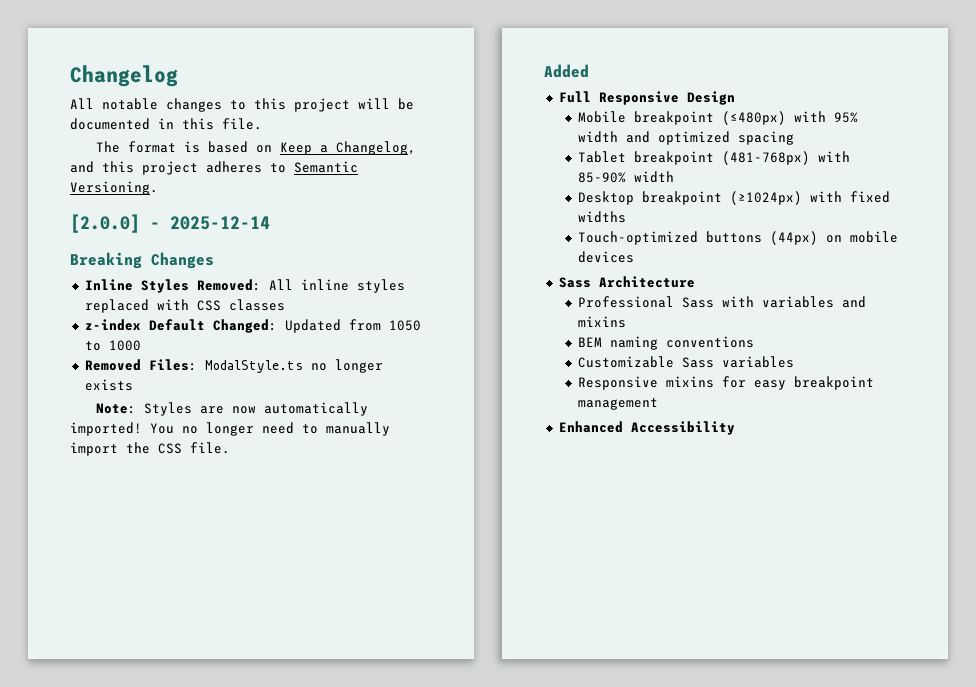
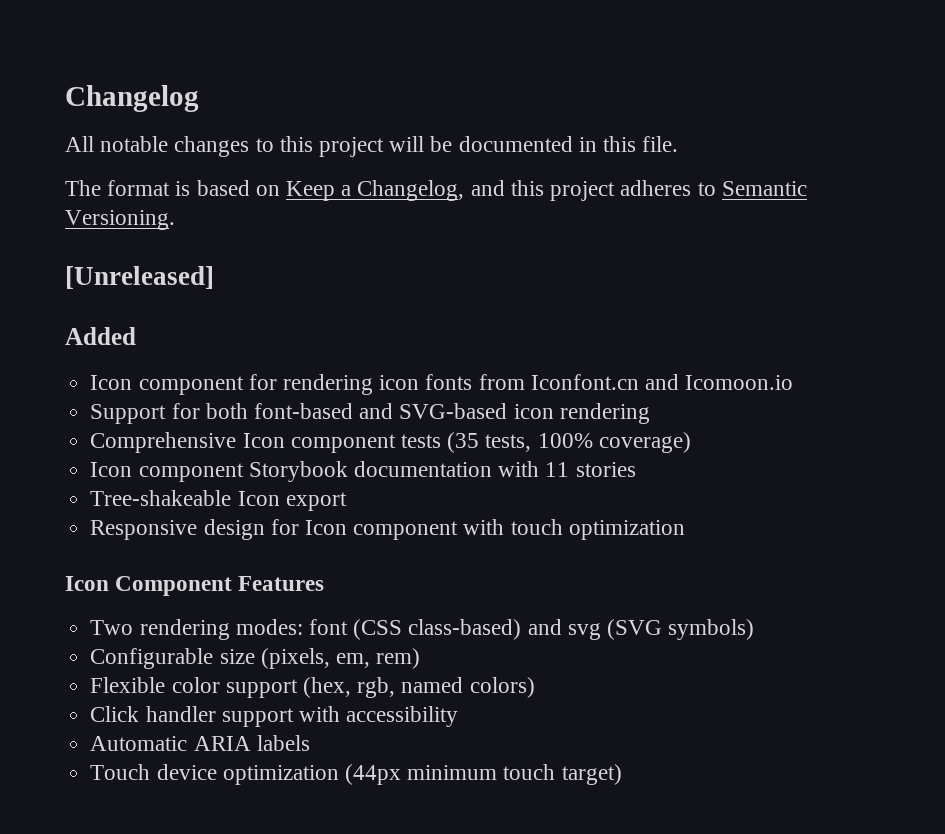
[70,214,270,233] [70,252,214,269] [84,279,405,293] [84,299,285,313] [84,319,421,333] [84,340,141,351] [84,359,383,373] [84,379,133,391] [96,402,369,416] [70,422,390,436] [70,442,230,456] [544,64,589,78] [558,91,735,105] [578,111,859,125] [578,131,795,145] [578,151,851,165] [578,171,675,183] [578,191,891,205] [578,211,627,223] [578,231,899,245] [578,251,635,263] [558,276,695,288] [578,296,867,308] [578,316,627,328] [578,336,755,350] [578,356,795,368] [578,376,875,390] [578,398,659,410] [558,421,735,435] [2.0.0] - 2025-12-14 // Breaking Changes // Inline Styles Removed: All inline styles replaced with CSS classes // z-index Default Changed: Updated from 1050 to 1000 // Removed Files: ModalStyle.ts no longer exists // Note: Styles are now automatically imported! You no longer need to manually import the CSS file. // Added // Full Responsive Design // Mobile breakpoint (≤480px) with 95% width and optimized spacing // Tablet breakpoint (481-768px) with 85-90% width // Desktop breakpoint (≥1024px) with fixed widths // Touch-optimized buttons (44px) on mobile devices // Sass Architecture // Professional Sass with variables and mixins // BEM naming conventions // Customizable Sass variables // Responsive mixins for easy breakpoint management // Enhanced Accessibility -> [65,266,214,289] [65,327,136,345] [90,374,794,395] [90,403,650,424] [90,432,691,453] [90,461,636,482] [90,490,347,511] [90,519,685,540] [65,576,325,596] [90,619,755,640] [90,648,421,669] [90,677,535,698] [90,706,459,727] [90,735,310,751] [90,764,622,785] [Unreleased] // Added // Icon component for rendering icon fonts from Iconfont.cn and Icomoon.io // Support for both font-based and SVG-based icon rendering // Comprehensive Icon component tests (35 tests, 100% coverage) // Icon component Storybook documentation with 11 stories // Tree-shakeable Icon export // Responsive design for Icon component with touch optimization // Icon Component Features // Two rendering modes: font (CSS class-based) and svg (SVG symbols) // Configurable size (pixels, em, rem) // Flexible color support (hex, rgb, named colors) // Click handler support with accessibility // Automatic ARIA labels // Touch device optimization (44px minimum touch target)

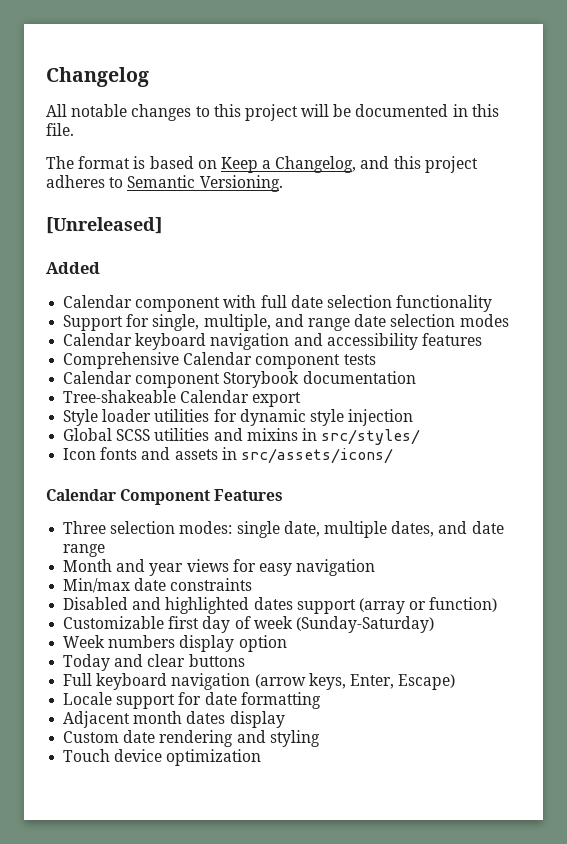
[90,374,794,395] [90,403,650,424] Icon component for rendering icon fonts from Iconfont.cn and Icomoon.io // Support for both font-based and SVG-based icon rendering -> [63,295,493,312] [63,314,509,331] [63,333,482,350] Calendar component with full date selection functionality // Support for single, multiple, and range date selection modes // Calendar keyboard navigation and accessibility features
[242,433,285,448] Icon -> [183,352,253,365] Calendar
[447,432,691,453] [90,462,133,477] (35 tests, 100% coverage) // Icon -> [63,371,133,384] // Calendar
[498,461,636,477] with 11 stories -> (416, 377) none
[237,491,280,506] Icon -> [180,390,250,403] Calendar
[90,519,685,540] [65,576,325,596] [90,619,755,640] [90,648,421,669] [90,677,535,698] [90,706,459,727] [90,735,310,751] Responsive design for Icon component with touch optimization // Icon Component Features // Two rendering modes: font (CSS class-based) and svg (SVG symbols) // Configurable size (pixels, em, rem) // Flexible color support (hex, rgb, named colors) // Click handler support with accessibility // Automatic ARIA labels -> [63,409,414,426] [63,428,421,445] [63,447,393,464] [46,489,284,505] [63,521,504,538] [63,544,106,557] [63,559,376,576] [63,578,253,593] [63,597,498,614] [63,616,434,633] [63,635,287,652] [63,654,245,671] [63,673,456,690] [63,692,321,709] [63,711,285,728] [63,730,320,747] Style loader utilities for dynamic style injection // Global SCSS utilities and mixins in src/styles/ // Icon fonts and assets in src/assets/icons/ // Calendar Component Features // Three selection modes: single date, multiple dates, and date range // Month and year views for easy navigation // Min/max date constraints // Disabled and highlighted dates support (array or function) // Customizable first day of week (Sunday-Saturday) // Week numbers display option // Today and clear buttons // Full keyboard navigation (arrow keys, Enter, Escape) // Locale support for date formatting // Adjacent month dates display // Custom date rendering and styling
[344,764,622,785] (44px minimum touch target) -> (262, 757) none

